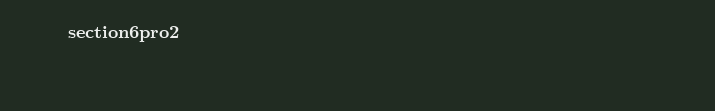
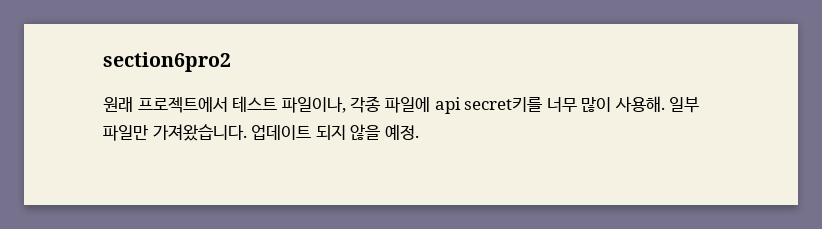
(179, 34) none -> [103,96,700,114] [103,124,419,141] // 원래 프로젝트에서 테스트 파일이나, 각종 파일에 api secret키를 너무 많이 사용해. 일부 파일만 가져왔습니다. 업데이트 되지 않을 예정.

